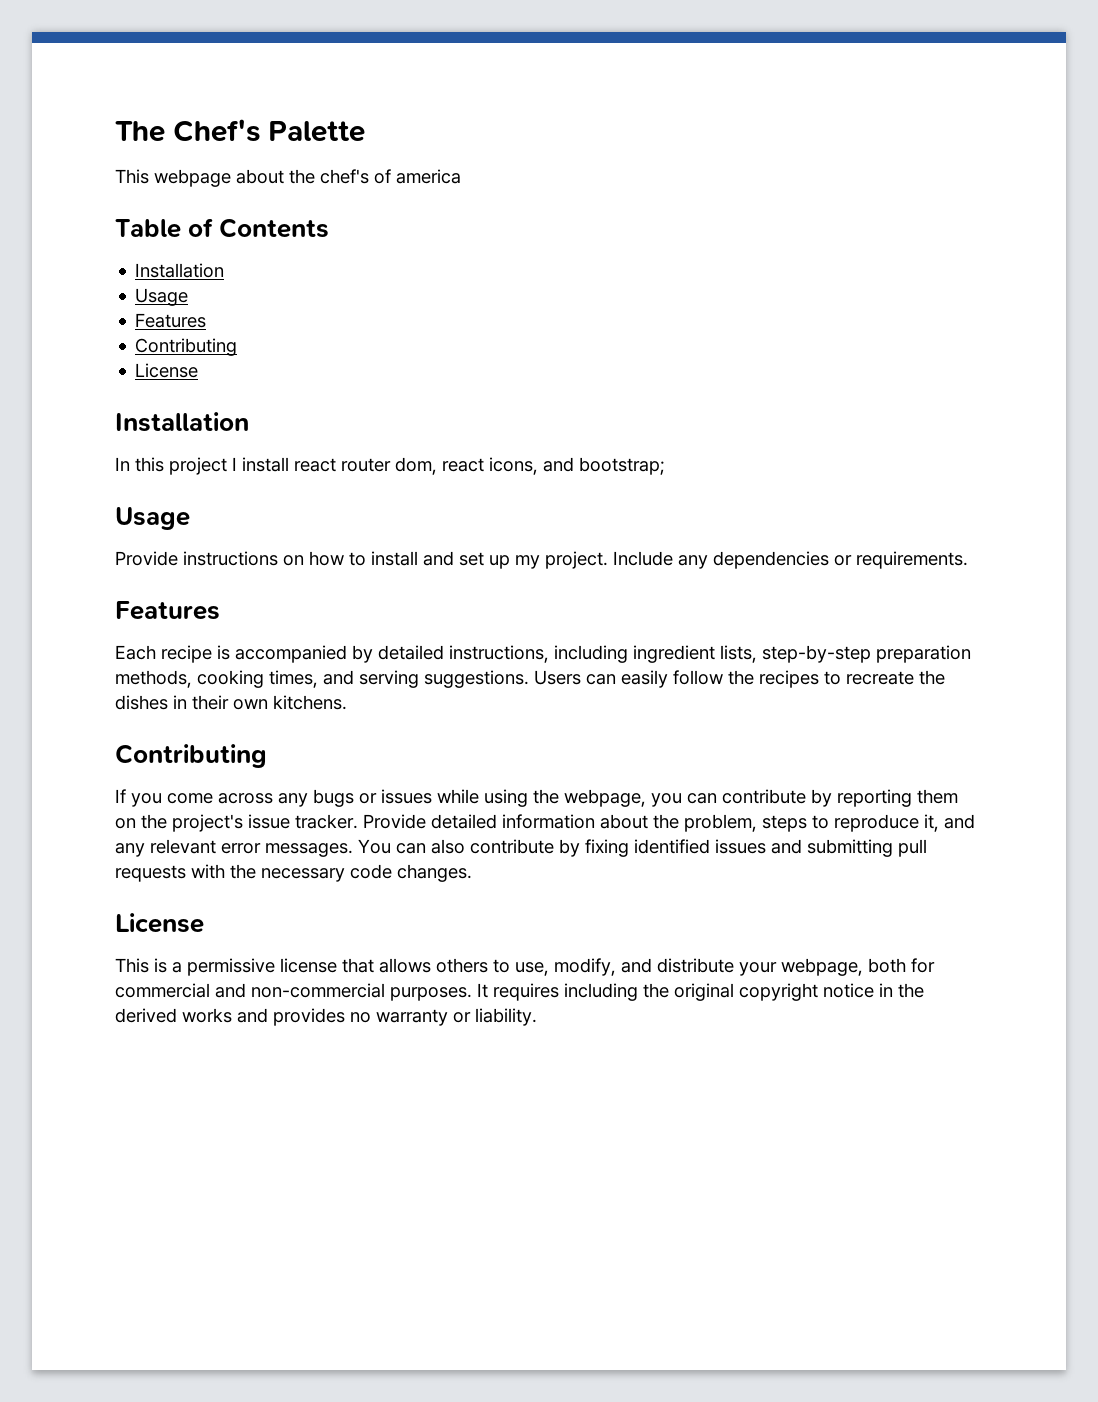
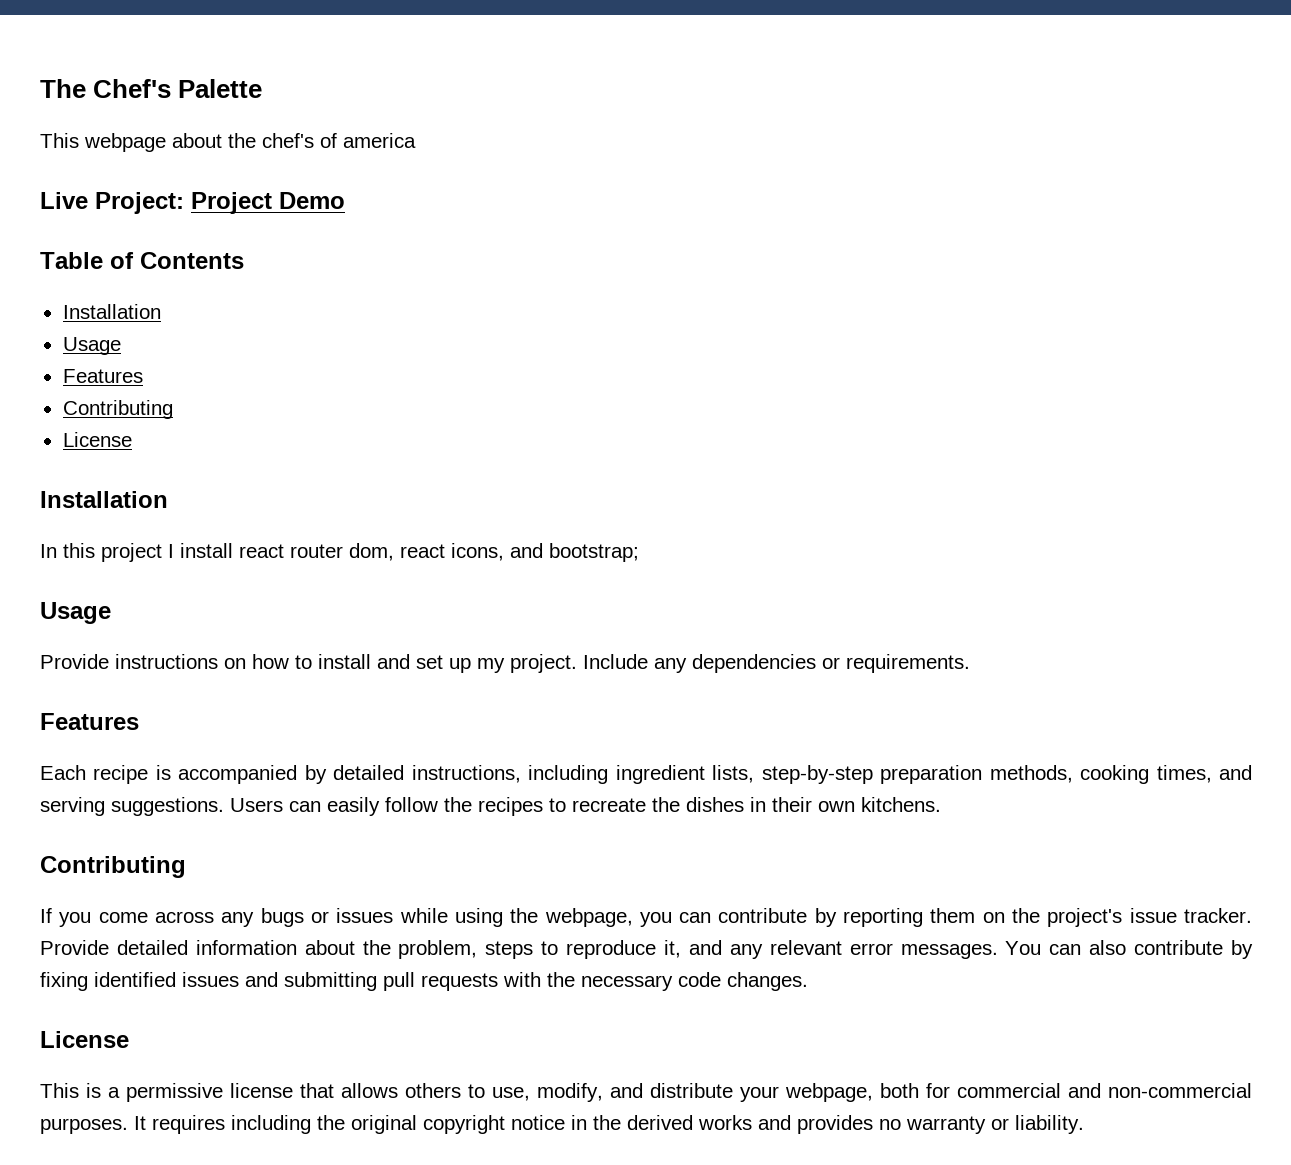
(461, 176) none -> [40,192,345,214] // Live Project: Project Demo

